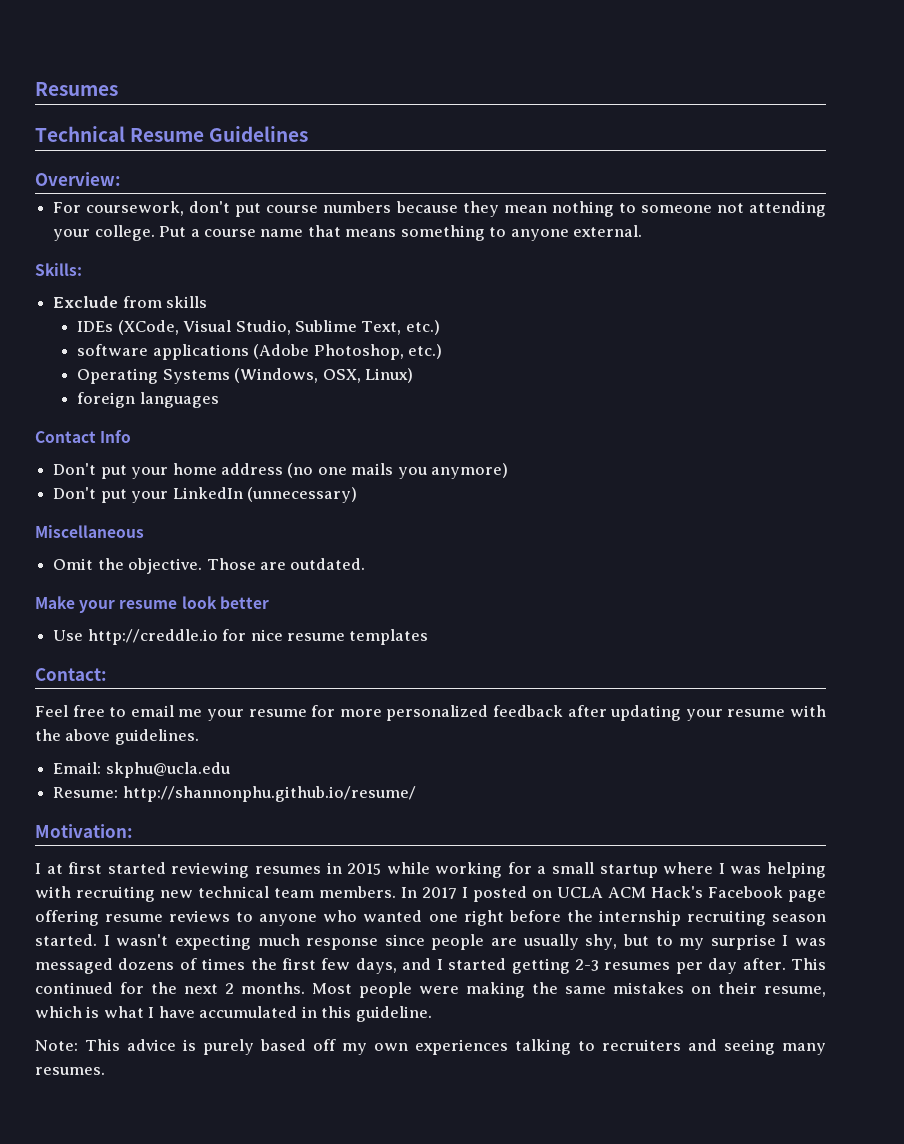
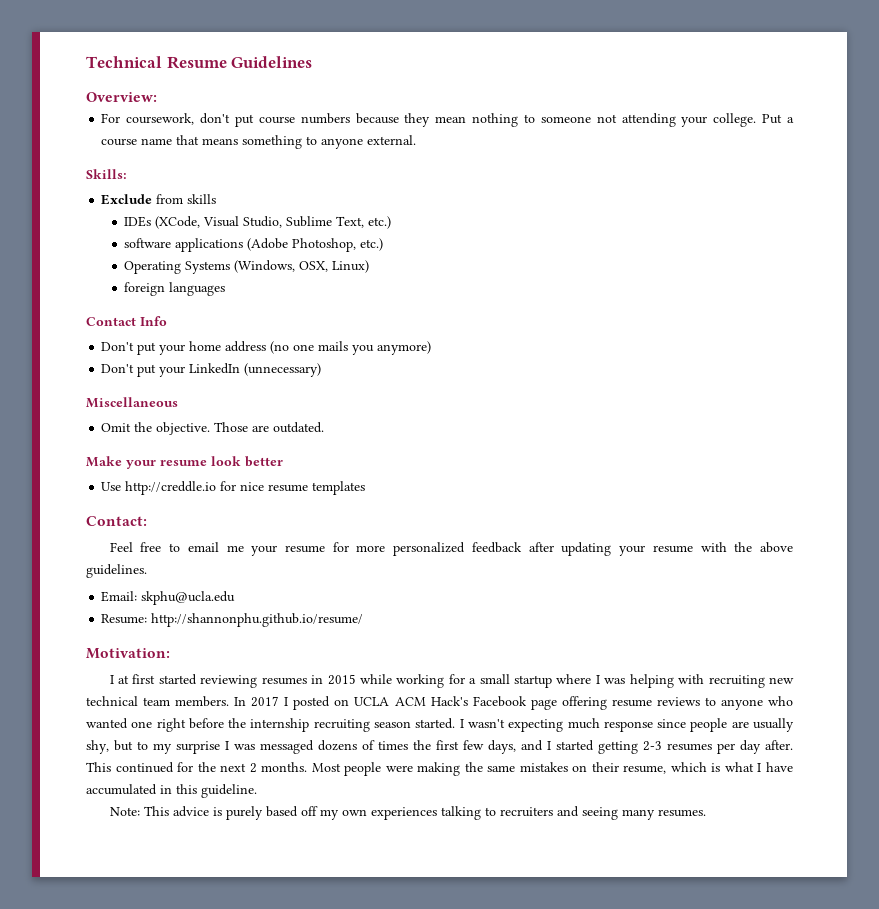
[35,82,118,96] Resumes // -> (86, 62) none

